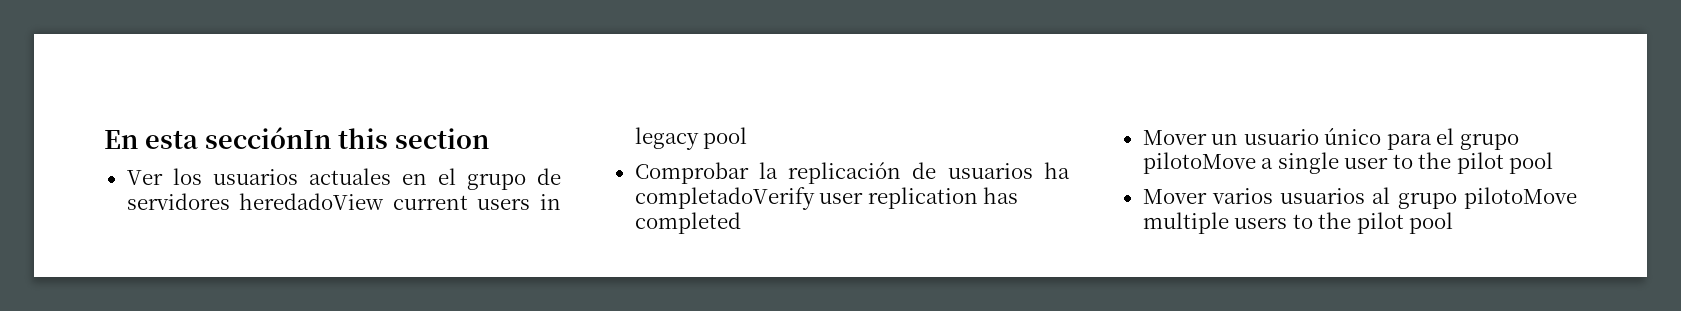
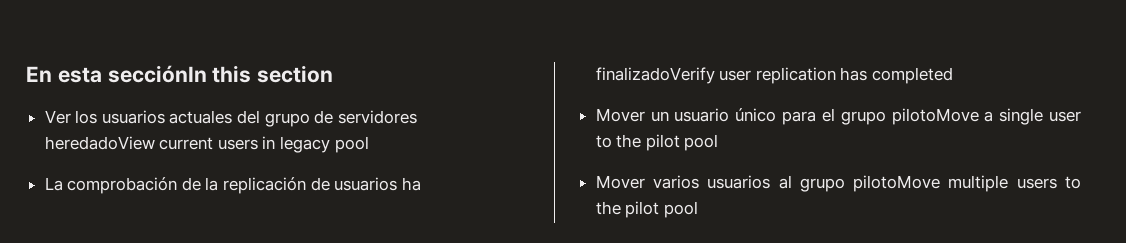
[401,168,456,185] en el -> [237,110,261,124] del
[634,162,749,184] Comprobar -> [44,177,201,194] La comprobación de
[634,187,815,210] completadoVerify -> [595,67,715,84] finalizadoVerify

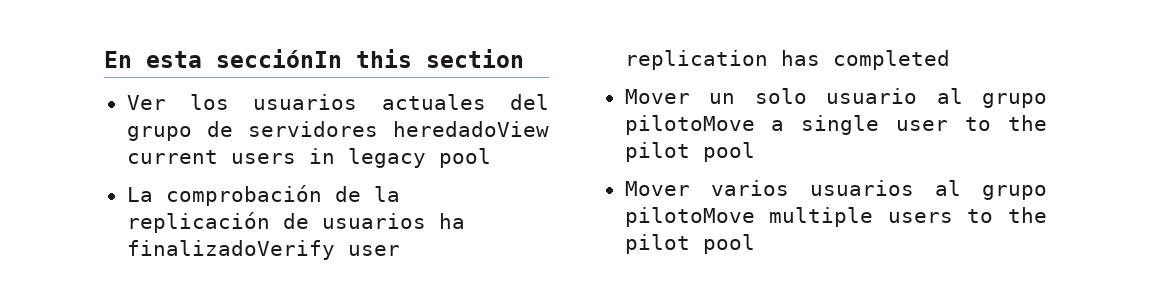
[674,108,835,125] usuario único para el -> [754,88,963,104] solo usuario al

